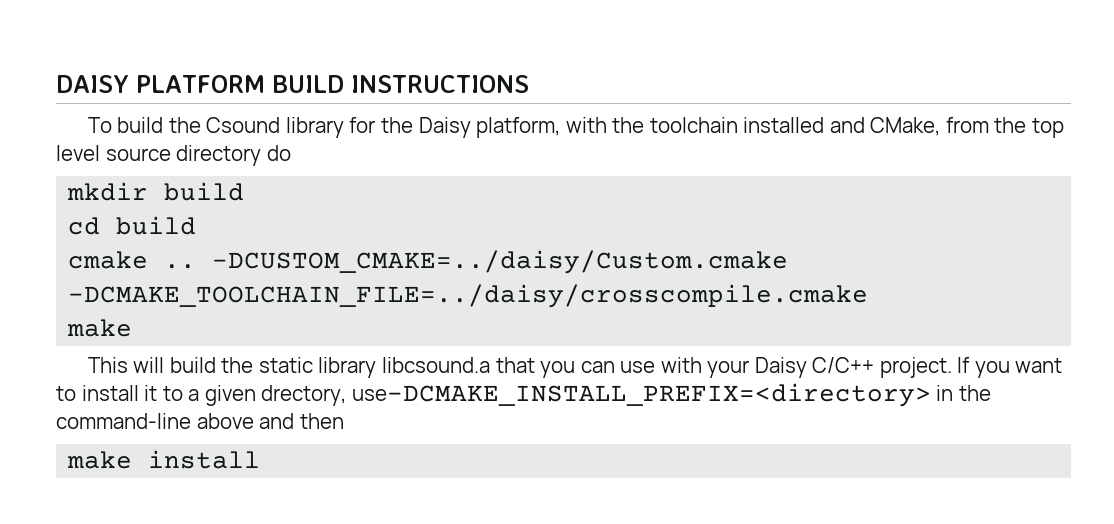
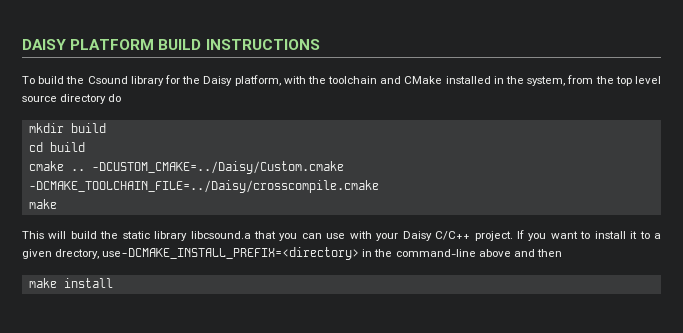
[743,117,941,136] installed and CMake, -> [380,76,566,86] and CMake installed in the system,
[212,250,789,274] [68,284,869,308] -DCUSTOM_CMAKE=../daisy/Custom.cmake -DCMAKE_TOOLCHAIN_FILE=../daisy/crosscompile.cmake -> [91,161,344,174] [28,180,379,193] -DCUSTOM_CMAKE=../Daisy/Custom.cmake -DCMAKE_TOOLCHAIN_FILE=../Daisy/crosscompile.cmake

